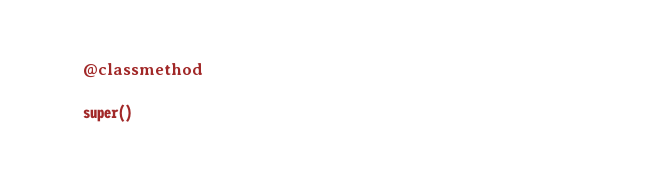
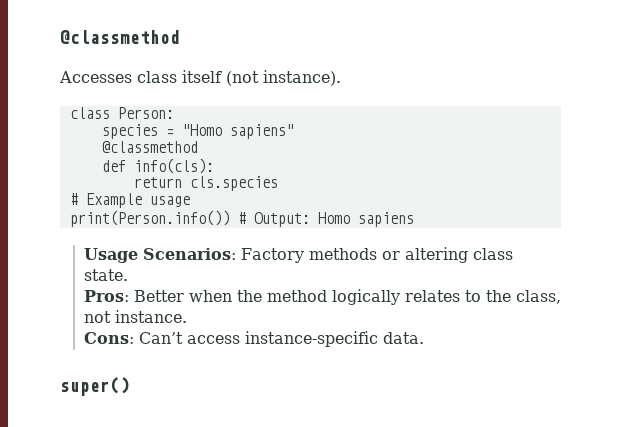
[83,63,203,78] @classmethod -> [60,30,180,44] [59,70,341,86] [69,107,174,119] [101,124,294,139] [101,141,198,153] [101,158,214,174] [133,176,278,191] [69,193,190,208] [69,210,414,227] [83,247,513,263] [83,269,128,281] [83,289,561,305] [83,310,187,323] [83,331,424,347] @classmethod // Accesses class itself (not instance). // class Person: // species = "Homo sapiens" // @classmethod // def info(cls): // return cls.species // # Example usage // print(Person.info()) # Output: Homo sapiens // Usage Scenarios: Factory methods or altering class state. // Pros: Better when the method logically relates to the class, not instance. // Cons: Can’t access instance-specific data.

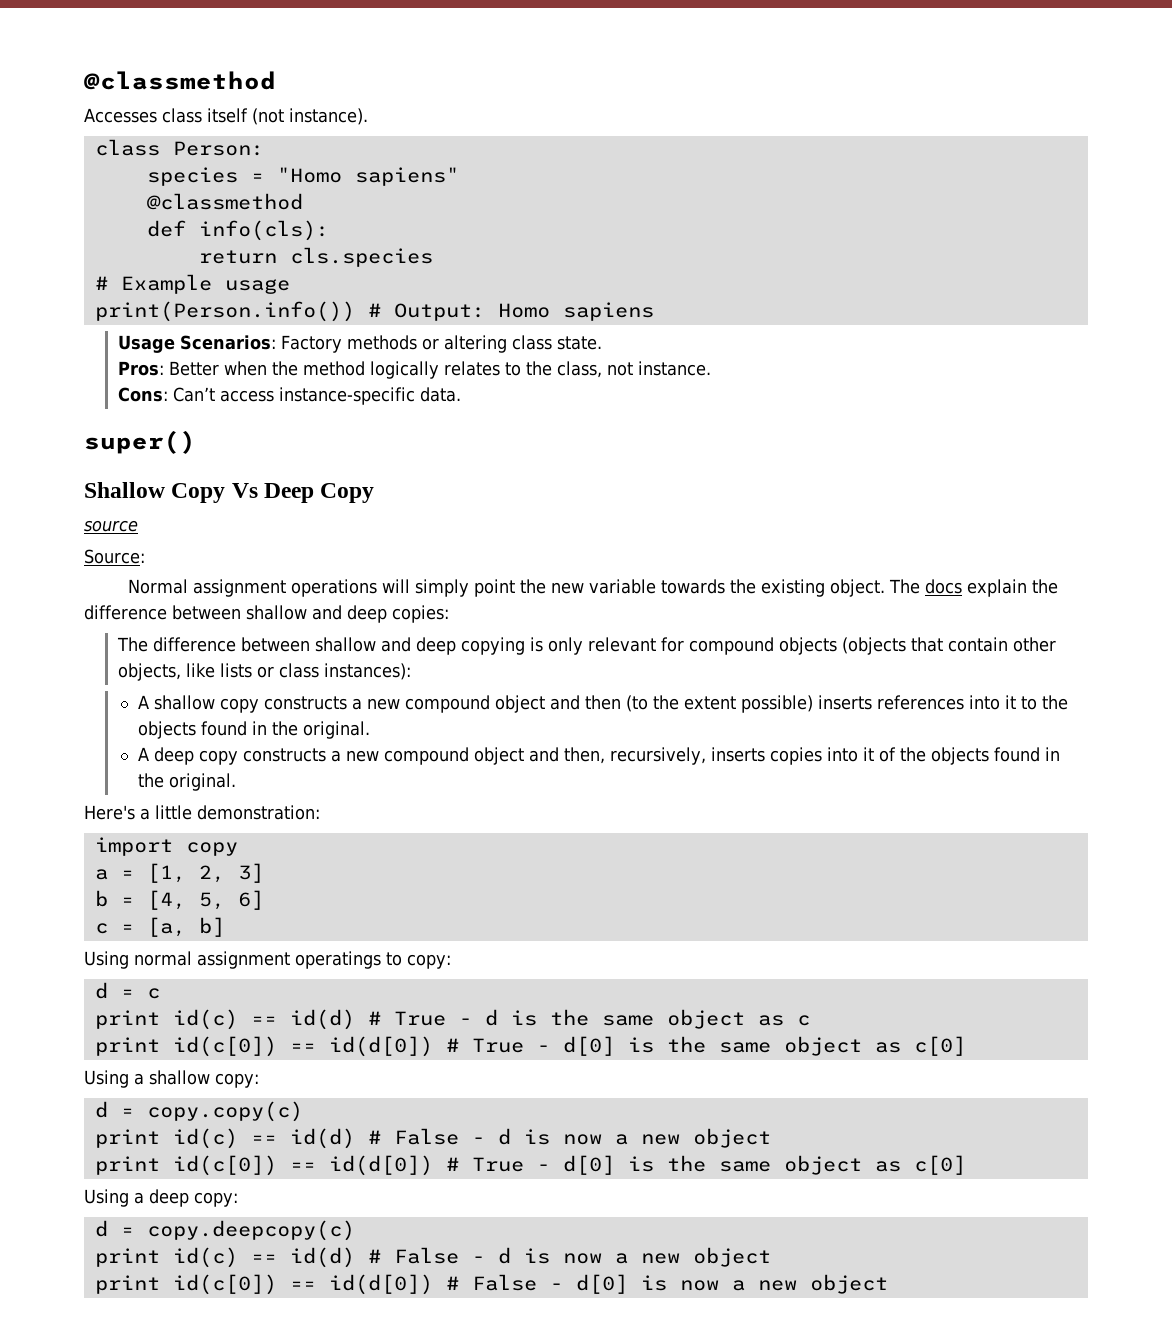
(130, 386) none -> [84,482,375,503] [84,520,138,532] [84,549,145,564] [127,579,1058,597] [84,605,449,623] [116,637,1056,655] [117,663,411,681] [137,695,1068,713] [137,721,370,739] [137,747,1060,765] [137,773,236,791] [84,805,320,820] [94,837,238,856] [94,863,264,883] [94,890,264,910] [94,917,225,937] [84,951,451,969] [94,982,160,999] [94,1009,810,1030] [94,1036,966,1057] [84,1070,259,1088] [94,1101,303,1122] [94,1128,771,1149] [94,1155,966,1176] [84,1189,238,1207] [94,1220,355,1241] [94,1247,771,1268] [94,1274,888,1295] // Shallow Copy Vs Deep Copy // source // Source: // Normal assignment operations will simply point the new variable towards the existing object. The docs explain the difference between shallow and deep copies: // The difference between shallow and deep copying is only relevant for compound objects (objects that contain other objects, like lists or class instances): // A shallow copy constructs a new compound object and then (to the extent possible) inserts references into it to the objects found in the original. // A deep copy constructs a new compound object and then, recursively, inserts copies into it of the objects found in the original. // Here's a little demonstration: // import copy // a = [1, 2, 3] // b = [4, 5, 6] // c = [a, b] // Using normal assignment operatings to copy: // d = c // print id(c) == id(d) # True - d is the same object as c // print id(c[0]) == id(d[0]) # True - d[0] is the same object as c[0] // Using a shallow copy: // d = copy.copy(c) // print id(c) == id(d) # False - d is now a new object // print id(c[0]) == id(d[0]) # True - d[0] is the same object as c[0] // Using a deep copy: // d = copy.deepcopy(c) // print id(c) == id(d) # False - d is now a new object // print id(c[0]) == id(d[0]) # False - d[0] is now a new object

